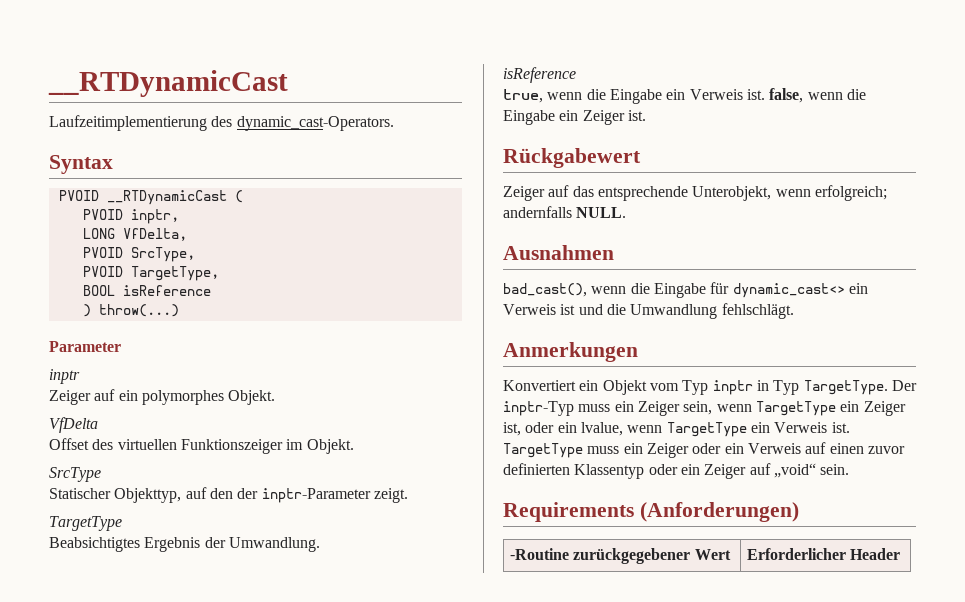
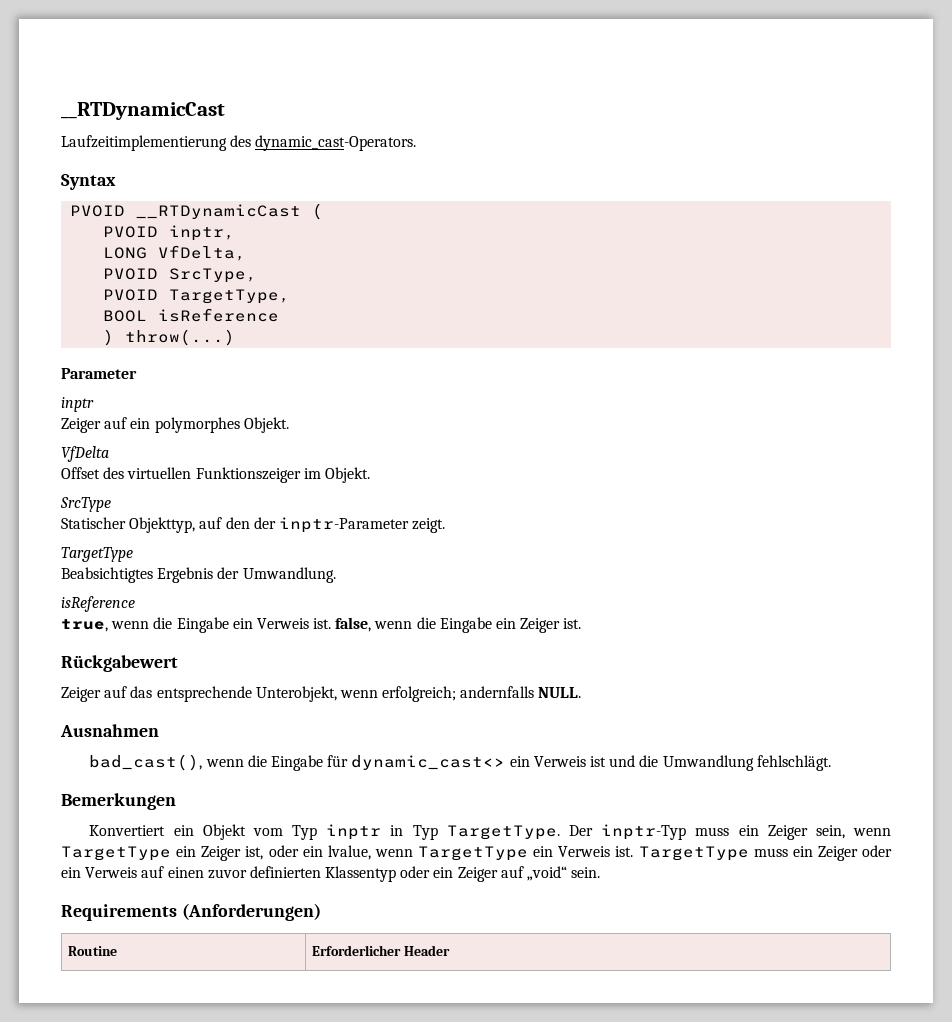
[503,342,638,362] Anmerkungen -> [61,793,176,810] Bemerkungen
[510,548,731,564] -Routine zurückgegebener Wert -> [67,946,117,956] Routine

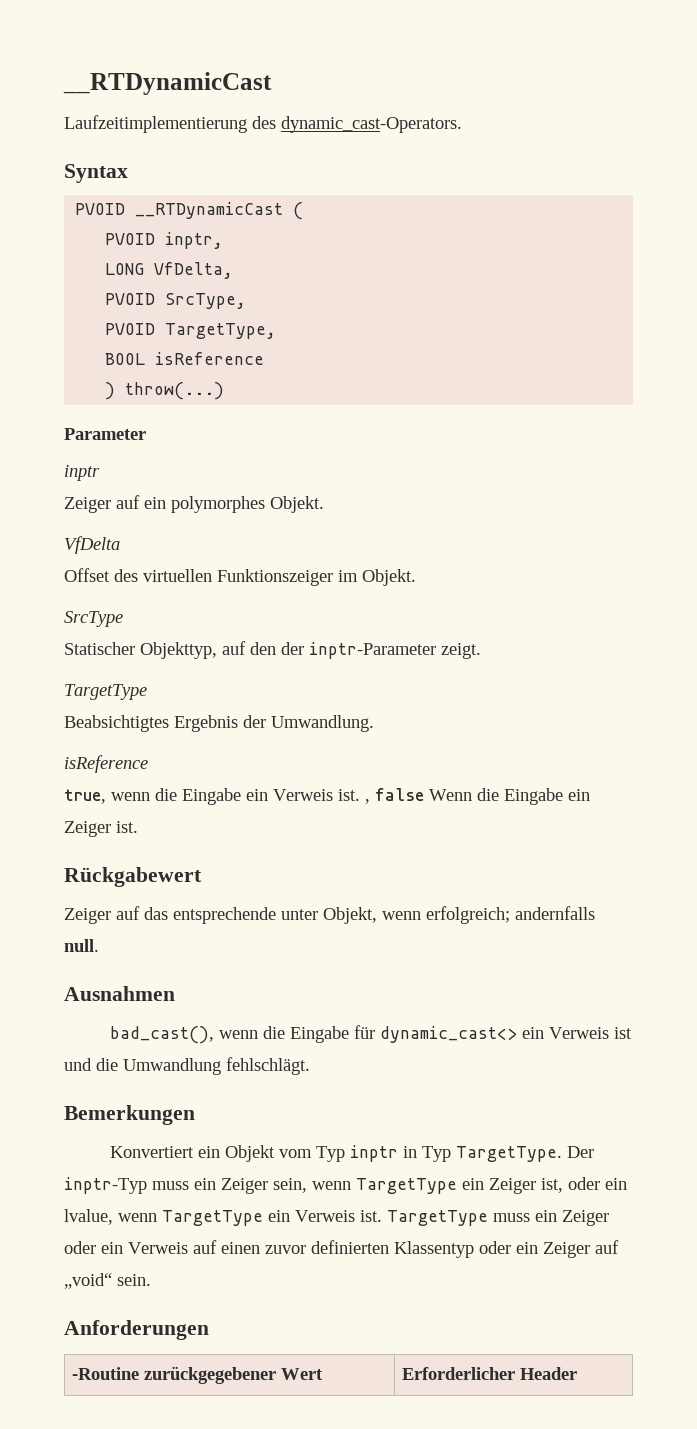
[335,617,413,632] false, wenn -> [365,788,472,804] , false Wenn
[255,686,337,702] Unterobjekt, -> [281,907,377,924] unter Objekt,
[538,687,582,698] NULL. -> [64,939,99,952] null.
[61,903,321,921] [67,946,117,956] Requirements (Anforderungen) // Routine -> [64,1320,209,1340] [71,1366,323,1384] Anforderungen // -Routine zurückgegebener Wert

